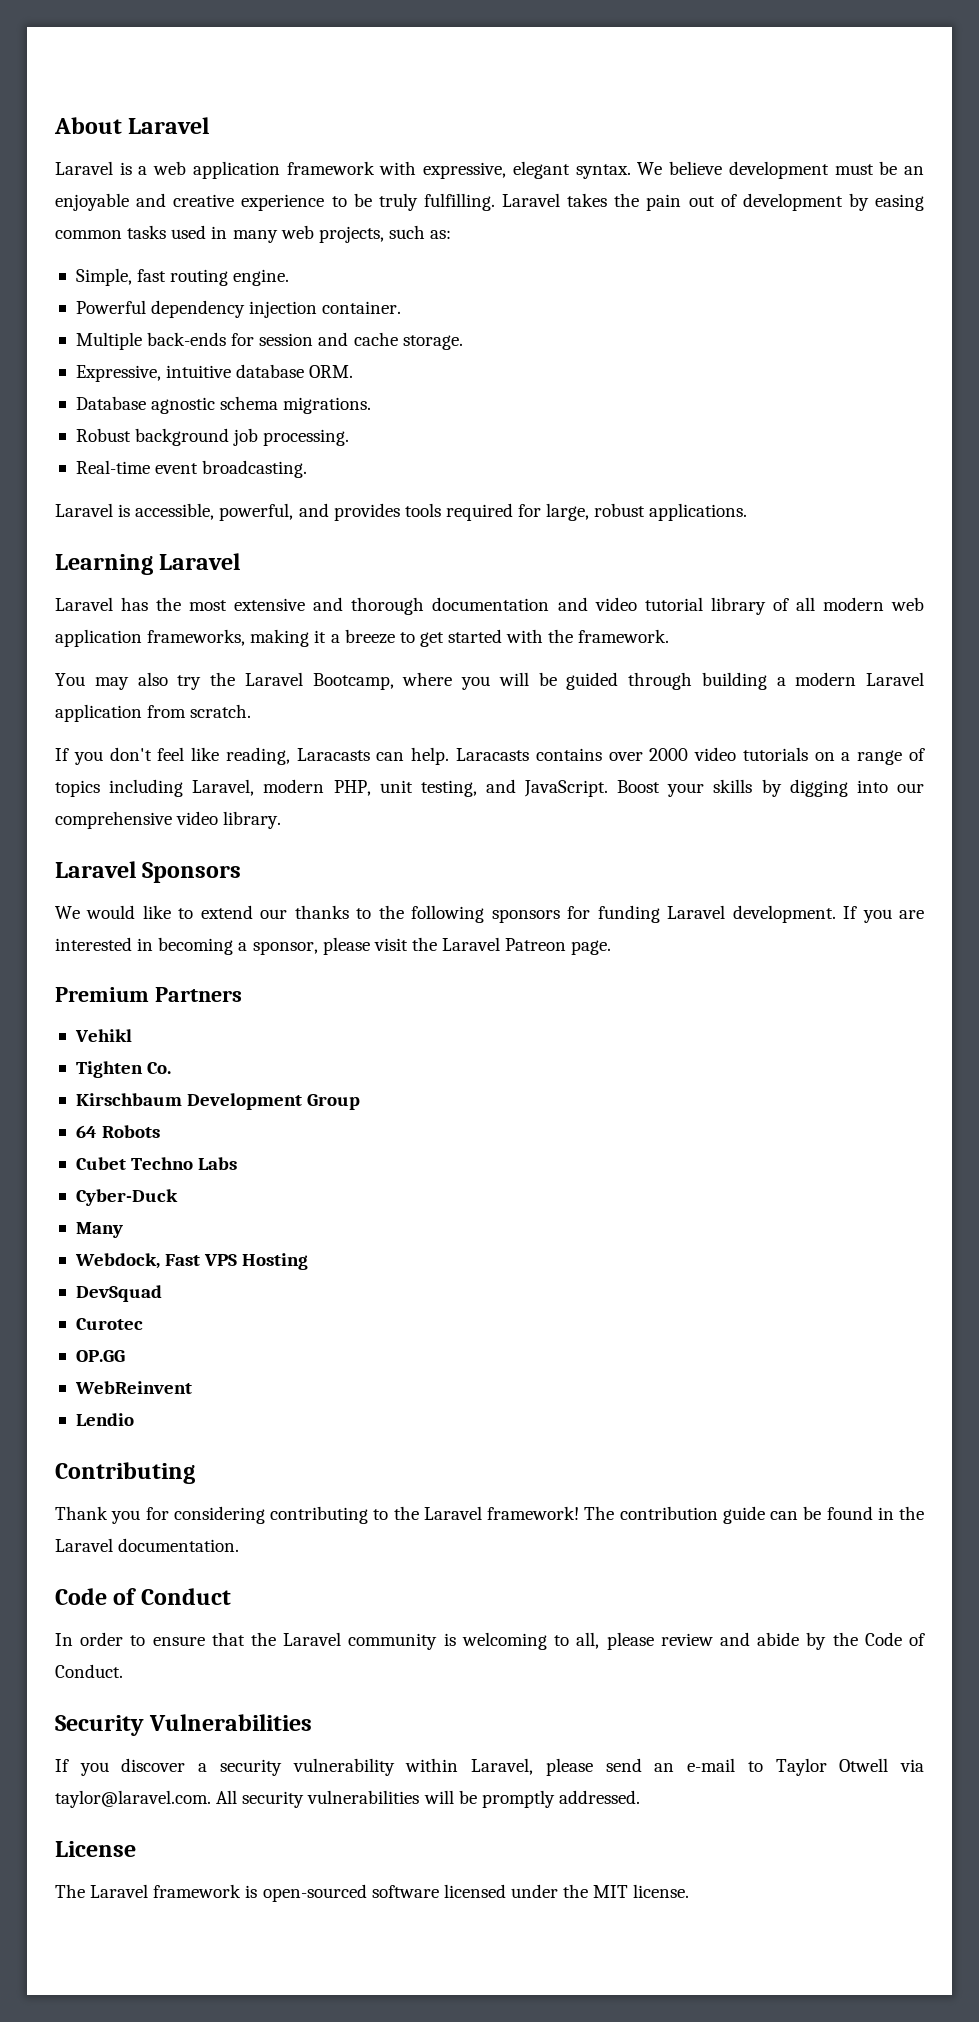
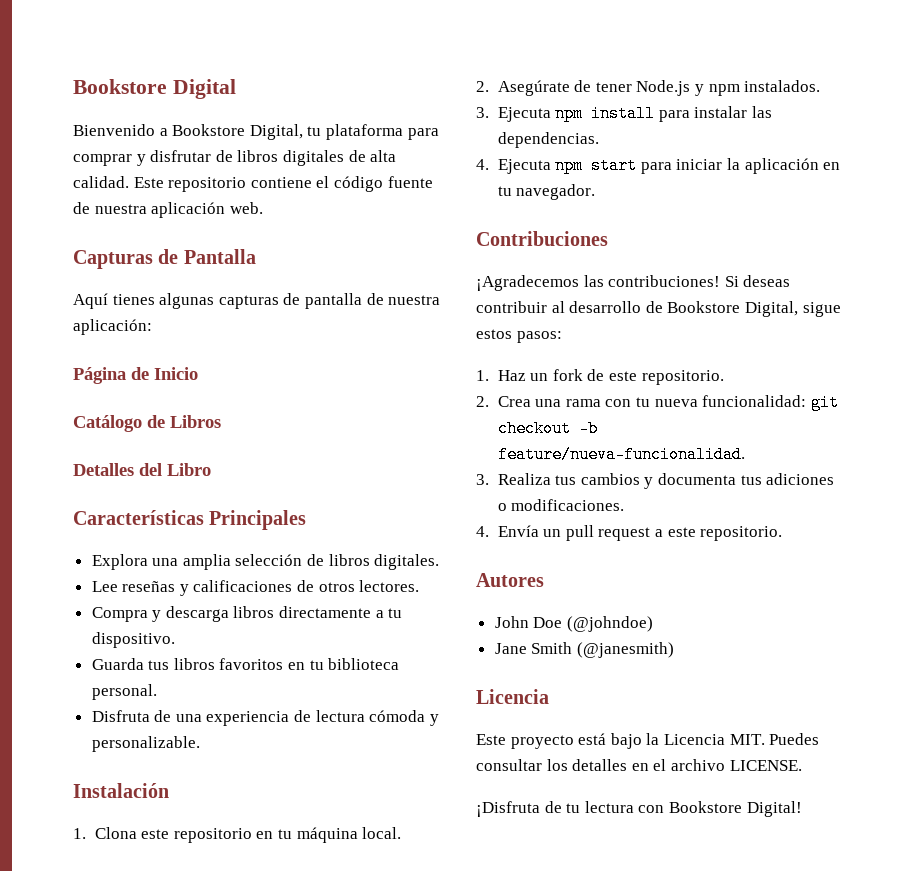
[54,117,210,134] [55,161,925,179] [55,193,924,211] [55,225,452,243] [75,268,290,286] [75,300,402,318] [75,332,463,350] [75,364,354,382] [75,396,372,414] [75,428,350,446] [75,460,308,478] [55,503,748,521] [55,553,241,575] [55,597,925,615] [55,629,670,647] [55,672,924,690] [55,704,252,722] [55,747,926,765] [55,779,924,797] [55,811,282,829] [55,861,242,883] [55,905,925,923] [55,937,612,955] [55,987,242,1002] [74,1029,132,1042] [75,1061,172,1078] [75,1093,361,1110] [75,1125,161,1138] [75,1157,238,1170] [75,1189,178,1206] [75,1222,123,1238] [74,1253,309,1270] [75,1285,162,1302] [75,1318,143,1330] [75,1350,125,1362] [74,1381,192,1394] [75,1413,134,1426] [55,1462,195,1484] [55,1506,924,1524] [55,1538,240,1552] [55,1588,231,1605] [55,1632,926,1650] [55,1664,123,1678] [55,1714,313,1736] [55,1758,925,1776] [55,1790,640,1808] [55,1841,136,1857] [55,1884,690,1902] About Laravel // Laravel is a web application framework with expressive, elegant syntax. We believe development must be an enjoyable and creative experience to be truly fulfilling. Laravel takes the pain out of development by easing common tasks used in many web projects, such as: // Simple, fast routing engine. // Powerful dependency injection container. // Multiple back-ends for session and cache storage. // Expressive, intuitive database ORM. // Database agnostic schema migrations. // Robust background job processing. // Real-time event broadcasting. // Laravel is accessible, powerful, and provides tools required for large, robust applications. // Learning Laravel // Laravel has the most extensive and thorough documentation and video tutorial library of all modern web application frameworks, making it a breeze to get started with the framework. // You may also try the Laravel Bootcamp, where you will be guided through building a modern Laravel application from scratch. // If you don't feel like reading, Laracasts can help. Laracasts contains over 2000 video tutorials on a range of topics including Laravel, modern PHP, unit testing, and JavaScript. Boost your skills by digging into our comprehensive video library. // Laravel Sponsors // We would like to extend our thanks to the following sponsors for funding Laravel development. If you are interested in becoming a sponsor, please visit the Laravel Patreon page. // Premium Partners // Vehikl // Tighten Co. // Kirschbaum Development Group // 64 Robots // Cubet Techno Labs // Cyber-Duck // Many // Webdock, Fast VPS Hosting // DevSquad // Curotec // OP.GG // WebReinvent // Lendio // Contributing // Thank you for considering contributing to the Laravel framework! The contribution guide can be found in the Laravel documentation. // Code of Conduct // In order to ensure that the Laravel community is welcoming to all, please review and abide by the Code of Conduct. // Security Vulnerabilities // If you discover a security vulnerability within Laravel, please send an e-mail to Taylor Otwell via taylor@laravel.com. All security vulnerabilities will be promptly addressed. // License // The Laravel framework is open-sourced software licensed under the MIT license. -> [73,79,236,99] [73,124,439,140] [73,150,397,166] [73,176,433,192] [73,202,263,218] [73,249,256,269] [73,293,441,309] [73,319,152,335] [73,367,198,384] [73,415,221,432] [73,463,211,476] [73,510,307,530] [91,554,440,570] [91,580,420,596] [91,606,403,622] [91,632,175,648] [91,658,400,670] [91,684,157,700] [91,710,439,726] [91,736,200,752] [73,783,169,798] [73,827,402,843] [476,80,821,96] [476,105,772,122] [497,132,599,148] [476,157,841,174] [497,184,596,200] [476,231,608,246] [476,275,791,291] [476,301,841,317] [476,329,562,343] [476,369,724,385] [476,394,839,411] [497,420,598,437] [497,446,745,463] [476,473,835,489] [497,499,625,511] [476,525,783,541] [476,573,544,587] [494,616,653,632] [494,642,674,658] [476,689,549,704] [476,733,820,749] [476,759,802,771] [476,801,802,817] Bookstore Digital // Bienvenido a Bookstore Digital, tu plataforma para comprar y disfrutar de libros digitales de alta calidad. Este repositorio contiene el código fuente de nuestra aplicación web. // Capturas de Pantalla // Aquí tienes algunas capturas de pantalla de nuestra aplicación: // Página de Inicio // Catálogo de Libros // Detalles del Libro // Características Principales // Explora una amplia selección de libros digitales. // Lee reseñas y calificaciones de otros lectores. // Compra y descarga libros directamente a tu dispositivo. // Guarda tus libros favoritos en tu biblioteca personal. // Disfruta de una experiencia de lectura cómoda y personalizable. // Instalación // 1. Clona este repositorio en tu máquina local. // 2. Asegúrate de tener Node.js y npm instalados. // 3. Ejecuta npm install para instalar las dependencias. // 4. Ejecuta npm start para iniciar la aplicación en tu navegador. // Contribuciones // ¡Agradecemos las contribuciones! Si deseas contribuir al desarrollo de Bookstore Digital, sigue estos pasos: // 1. Haz un fork de este repositorio. // 2. Crea una rama con tu nueva funcionalidad: git checkout -b feature/nueva-funcionalidad. // 3. Realiza tus cambios y documenta tus adiciones o modificaciones. // 4. Envía un pull request a este repositorio. // Autores // John Doe (@johndoe) // Jane Smith (@janesmith) // Licencia // Este proyecto está bajo la Licencia MIT. Puedes consultar los detalles en el archivo LICENSE. // ¡Disfruta de tu lectura con Bookstore Digital!

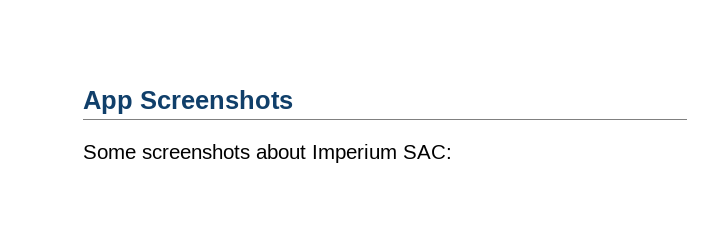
[73,79,236,99] [73,124,439,140] [73,150,397,166] [73,176,433,192] [73,202,263,218] [73,249,256,269] [73,293,441,309] [73,319,152,335] [73,367,198,384] [73,415,221,432] [73,463,211,476] [73,510,307,530] [91,554,440,570] [91,580,420,596] [91,606,403,622] [91,632,175,648] [91,658,400,670] [91,684,157,700] [91,710,439,726] [91,736,200,752] [73,783,169,798] [73,827,402,843] [476,80,821,96] [476,105,772,122] [497,132,599,148] [476,157,841,174] [497,184,596,200] [476,231,608,246] [476,275,791,291] [476,301,841,317] [476,329,562,343] [476,369,724,385] [476,394,839,411] [497,420,598,437] [497,446,745,463] [476,473,835,489] [497,499,625,511] [476,525,783,541] [476,573,544,587] [494,616,653,632] [494,642,674,658] [476,689,549,704] [476,733,820,749] [476,759,802,771] [476,801,802,817] Bookstore Digital // Bienvenido a Bookstore Digital, tu plataforma para comprar y disfrutar de libros digitales de alta calidad. Este repositorio contiene el código fuente de nuestra aplicación web. // Capturas de Pantalla // Aquí tienes algunas capturas de pantalla de nuestra aplicación: // Página de Inicio // Catálogo de Libros // Detalles del Libro // Características Principales // Explora una amplia selección de libros digitales. // Lee reseñas y calificaciones de otros lectores. // Compra y descarga libros directamente a tu dispositivo. // Guarda tus libros favoritos en tu biblioteca personal. // Disfruta de una experiencia de lectura cómoda y personalizable. // Instalación // 1. Clona este repositorio en tu máquina local. // 2. Asegúrate de tener Node.js y npm instalados. // 3. Ejecuta npm install para instalar las dependencias. // 4. Ejecuta npm start para iniciar la aplicación en tu navegador. // Contribuciones // ¡Agradecemos las contribuciones! Si deseas contribuir al desarrollo de Bookstore Digital, sigue estos pasos: // 1. Haz un fork de este repositorio. // 2. Crea una rama con tu nueva funcionalidad: git checkout -b feature/nueva-funcionalidad. // 3. Realiza tus cambios y documenta tus adiciones o modificaciones. // 4. Envía un pull request a este repositorio. // Autores // John Doe (@johndoe) // Jane Smith (@janesmith) // Licencia // Este proyecto está bajo la Licencia MIT. Puedes consultar los detalles en el archivo LICENSE. // ¡Disfruta de tu lectura con Bookstore Digital! -> [83,90,293,114] [83,144,452,163] App Screenshots // Some screenshots about Imperium SAC:

